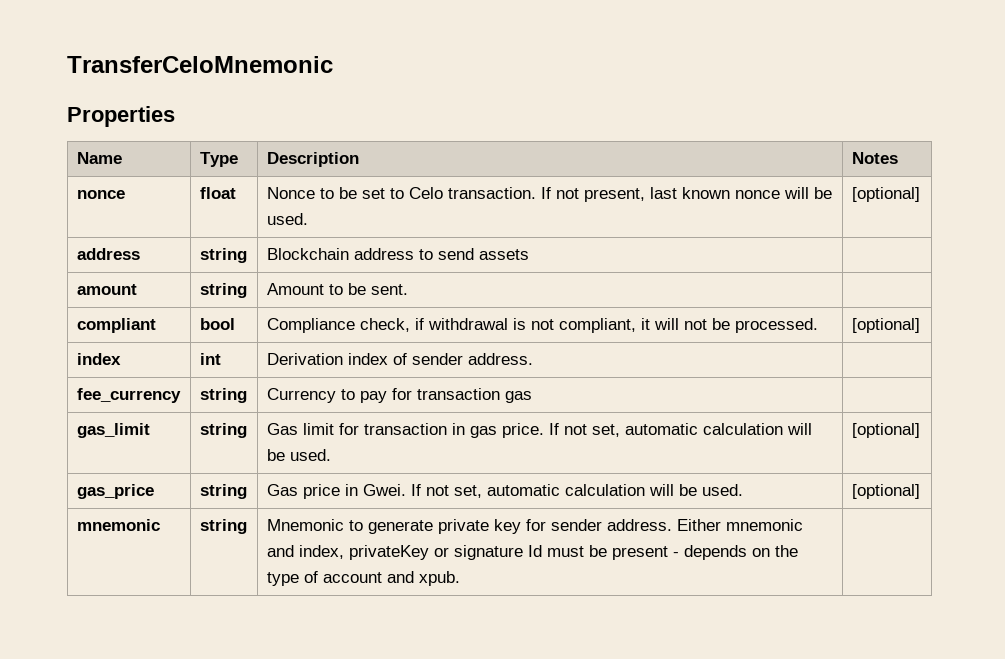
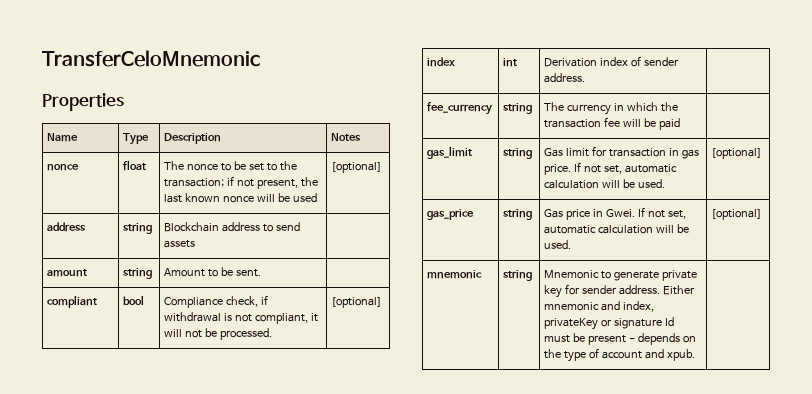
[266,187,315,199] Nonce -> [164,161,219,171] The nonce
[408,187,551,199] Celo transaction. If -> [280,161,298,171] [164,176,235,187] the transaction; if
(645, 195) none -> [301,177,319,187] the
[266,213,308,225] used. -> [293,193,318,202] used
[266,388,532,403] Currency to pay for transaction gas -> [544,102,679,115] [544,117,681,130] The currency in which the transaction fee will be paid

